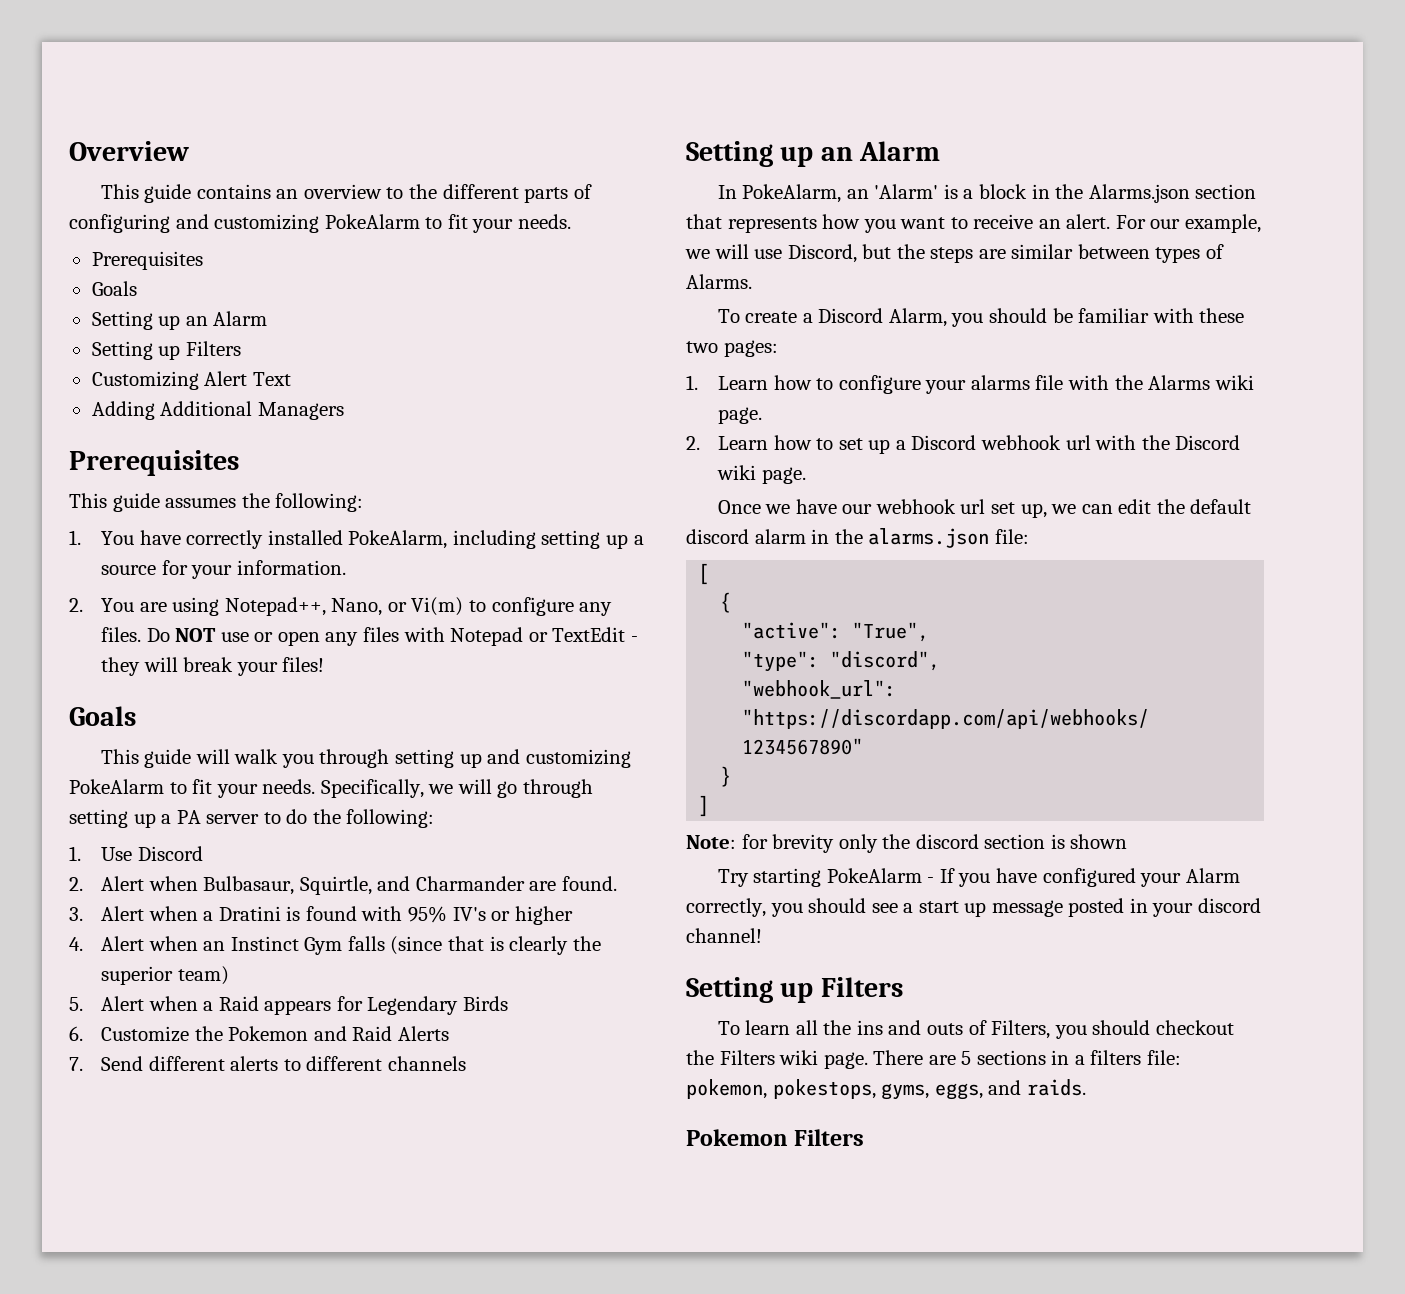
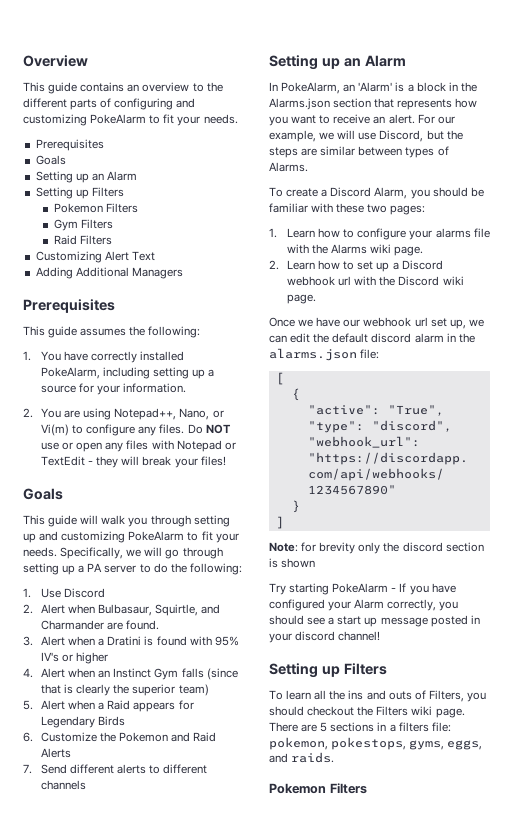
(241, 348) none -> [53,203,138,213] [53,219,113,231] [53,235,112,245] // Pokemon Filters // Gym Filters // Raid Filters

